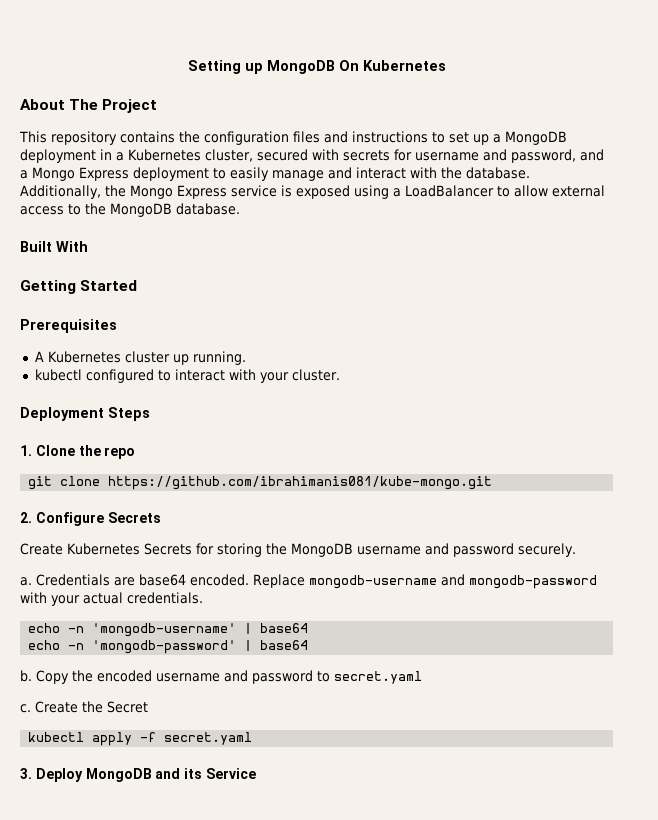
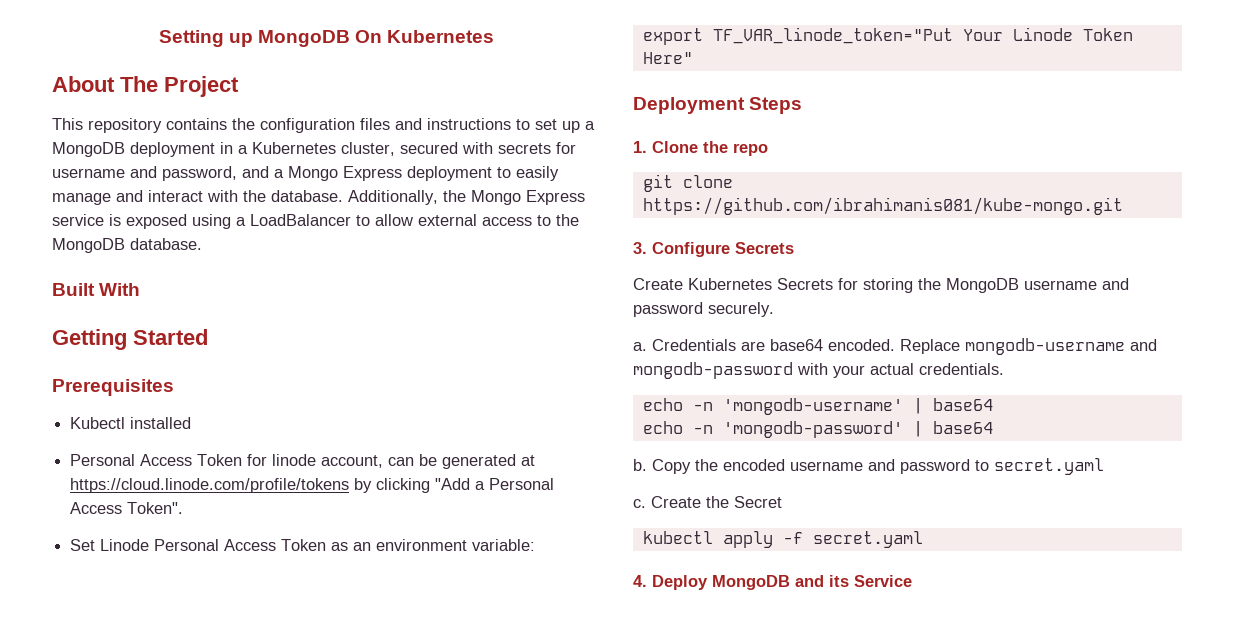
[34,351,246,365] [34,369,340,383] A Kubernetes cluster up running. // kubectl configured to interact with your cluster. -> [70,417,192,429] [70,454,536,469] [70,478,555,493] [70,502,184,514] [70,539,536,551] [642,27,1133,45] [642,52,693,64] Kubectl installed // Personal Access Token for linode account, can be generated at https://cloud.linode.com/profile/tokens by clicking "Add a Personal Access Token". // Set Linode Personal Access Token as an environment variable: // export TF_VAR_linode_token="Put Your Linode Token Here"
[20,512,32,523] 2. -> [633,242,647,254] 3.
[20,768,32,779] 3. -> [633,575,647,587] 4.

